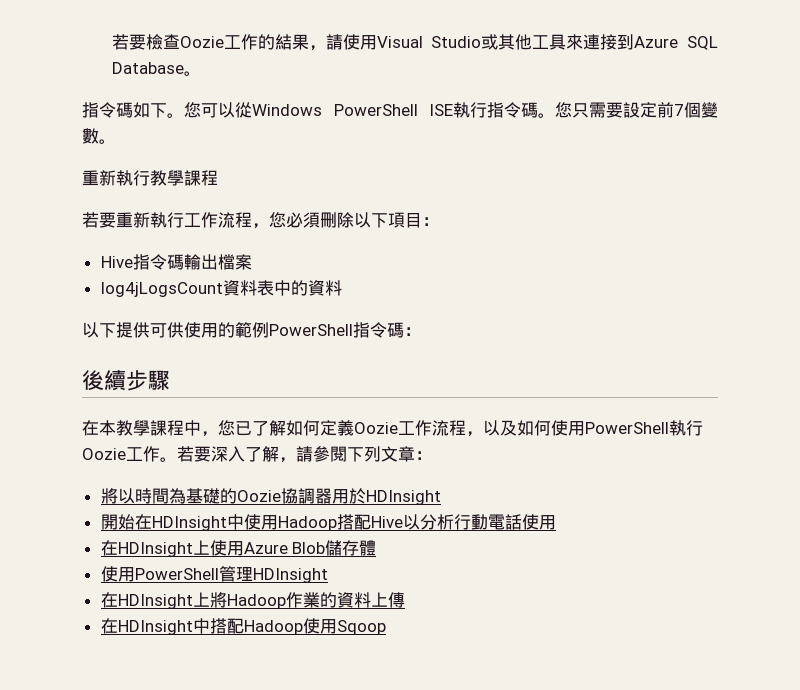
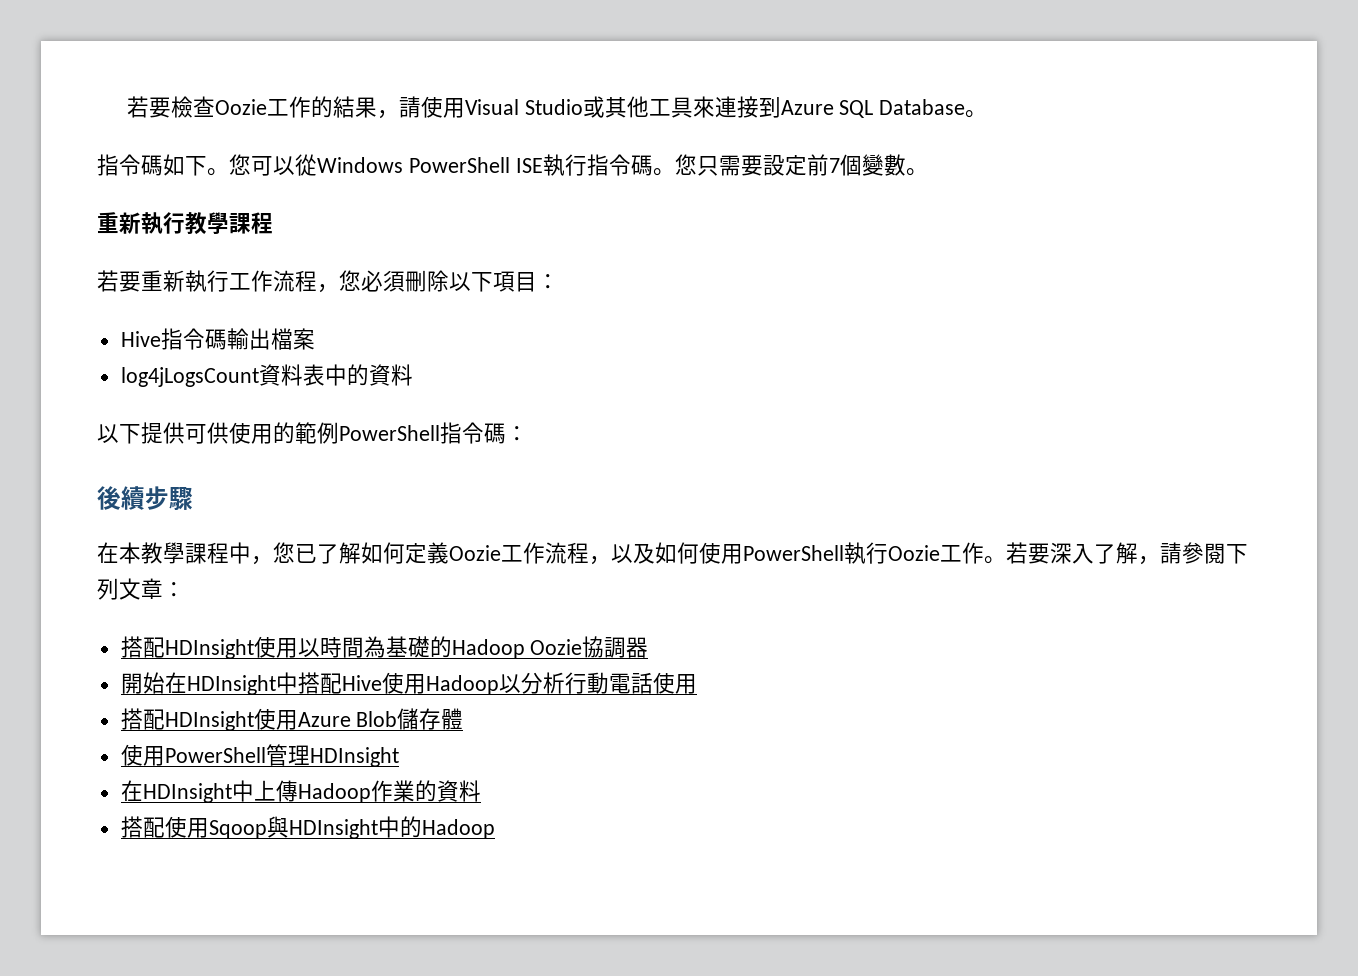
[100,488,118,504] 將 -> [120,636,298,659] 搭配HDInsight使用
(237, 496) none -> [451,639,525,659] Hadoop
[331,488,441,505] 用於HDInsight -> (649, 647) none
[243,514,403,531] 使用Hadoop搭配Hive -> [297,672,499,695] 搭配Hive使用Hadoop
[100,540,210,557] 在HDInsight上 -> [120,708,254,731] 搭配HDInsight
[192,592,227,608] 上將 -> [231,780,298,802] 中上傳
[370,592,405,608] [100,618,386,635] 上傳 // 在HDInsight中搭配Hadoop使用Sqoop -> [120,816,495,839] // 搭配使用Sqoop與HDInsight中的Hadoop

